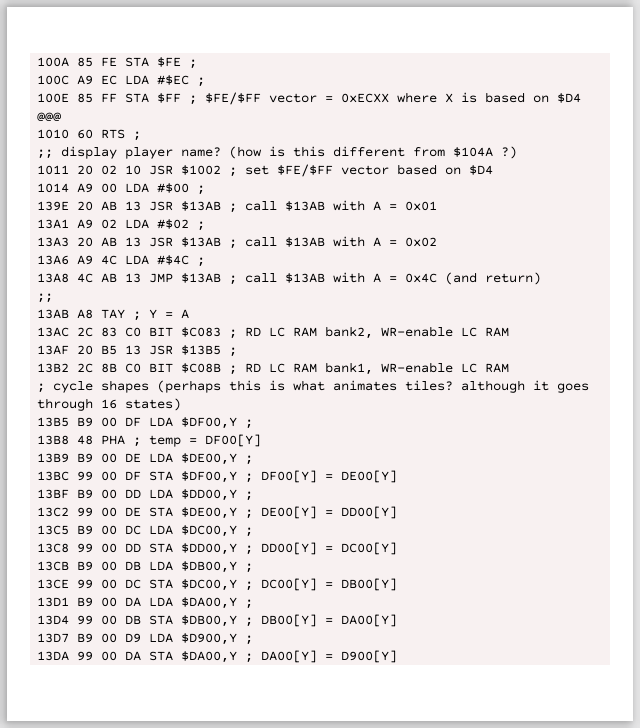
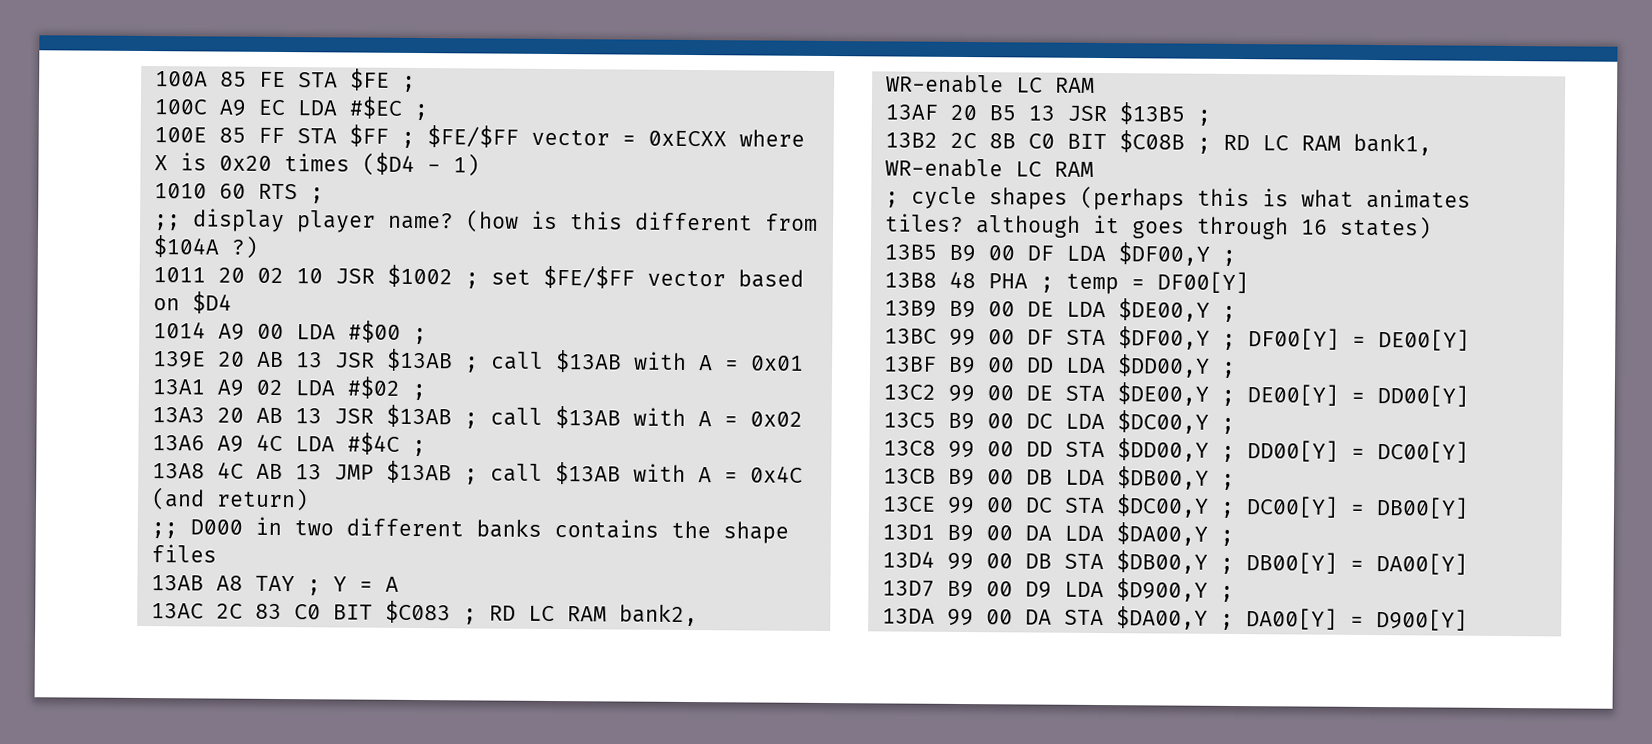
[485,92,582,103] [37,112,62,122] based on $D4 @@@ -> [218,152,480,177] 0x20 times ($D4 - 1)
(54, 298) none -> [189,516,789,544] [150,544,217,563] D000 in two different banks contains the shape files

